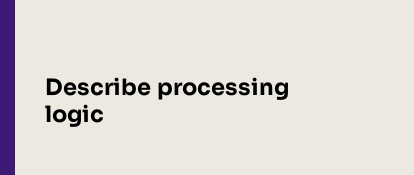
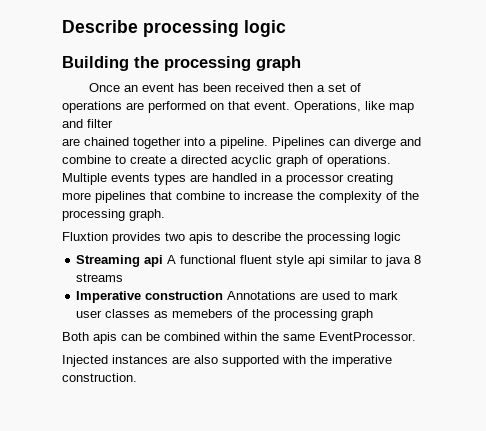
(104, 115) none -> [62,56,301,71] [88,83,361,92] [62,101,414,113] [62,119,113,128] [62,137,421,149] [62,155,391,167] [62,173,393,185] [62,191,419,203] [62,209,165,221] [62,232,401,244] [76,255,422,267] [76,273,124,282] [76,291,399,303] [76,309,374,321] [62,332,416,344] [62,355,392,367] [62,373,137,382] // Building the processing graph // Once an event has been received then a set of operations are performed on that event. Operations, like map and filter // are chained together into a pipeline. Pipelines can diverge and combine to create a directed acyclic graph of operations. Multiple events types are handled in a processor creating more pipelines that combine to increase the complexity of the processing graph. // Fluxtion provides two apis to describe the processing logic // Streaming api A functional fluent style api similar to java 8 streams // Imperative construction Annotations are used to mark user classes as memebers of the processing graph // Both apis can be combined within the same EventProcessor. // Injected instances are also supported with the imperative construction.

